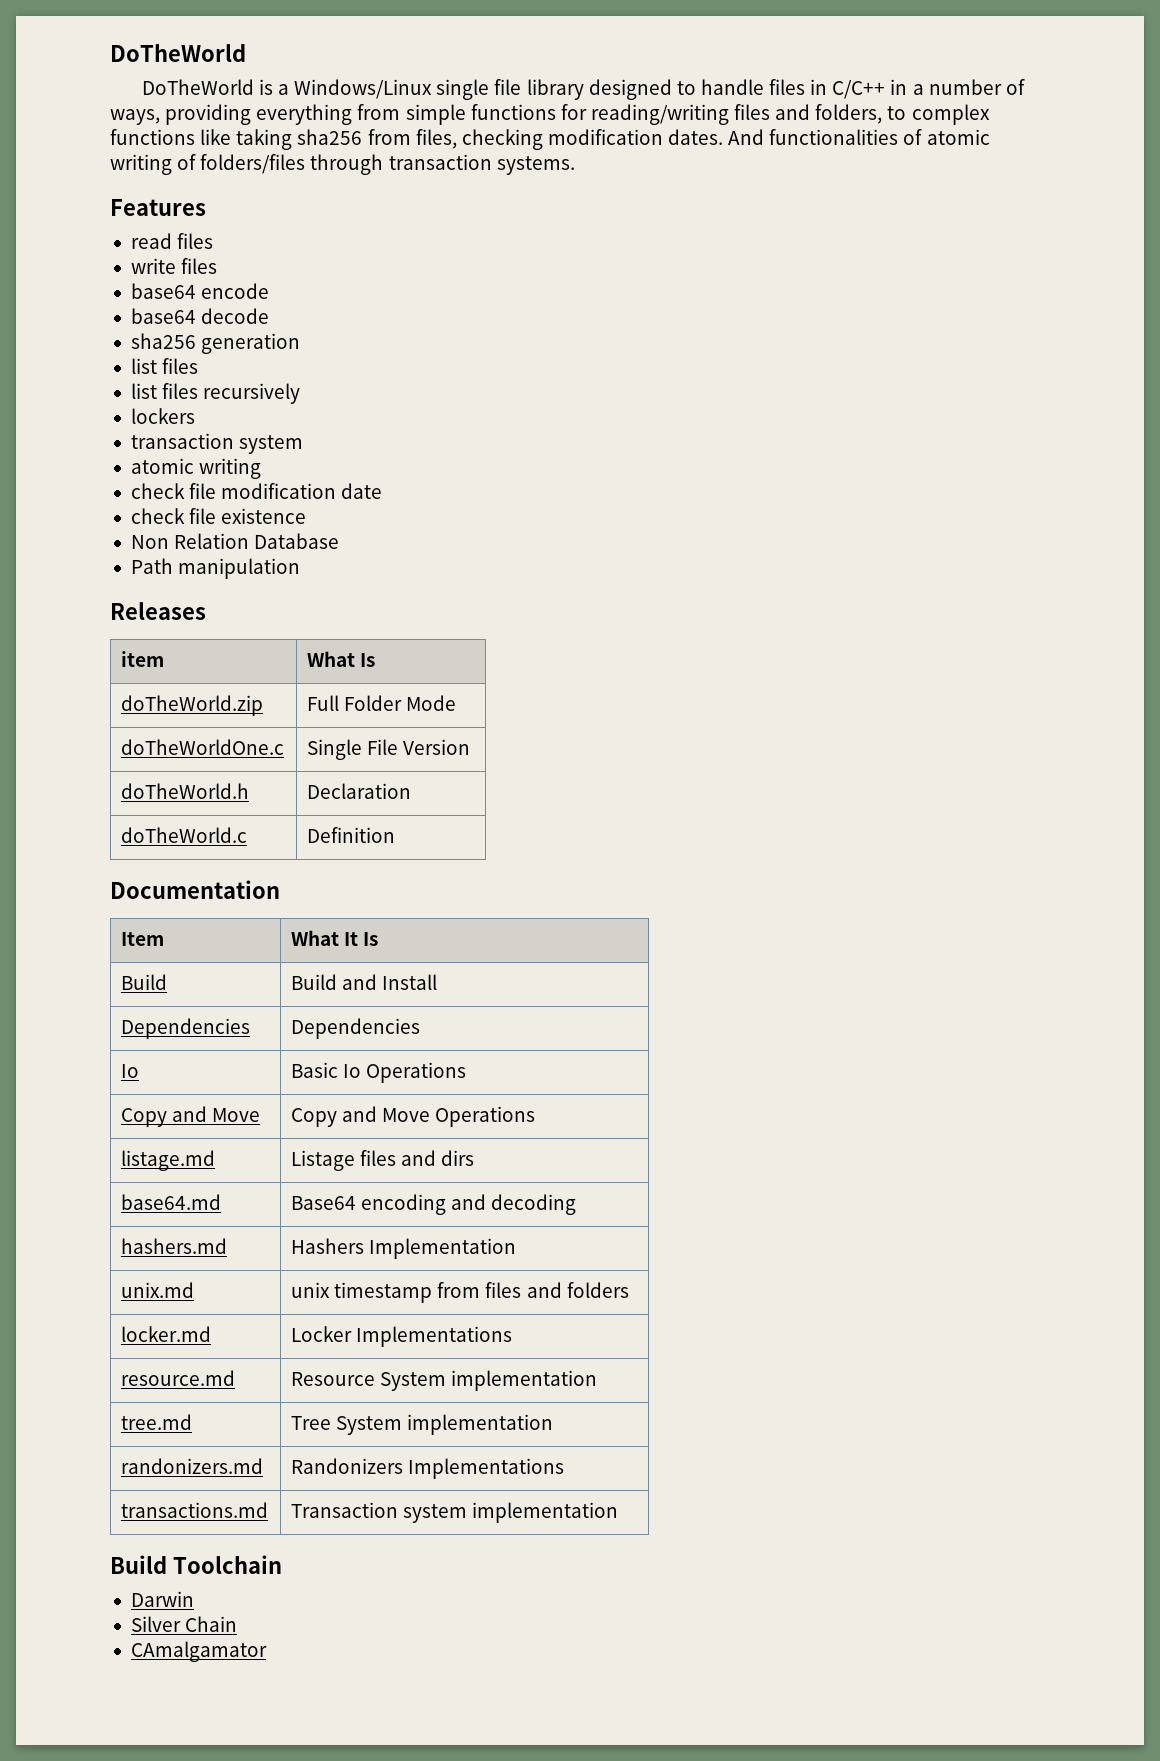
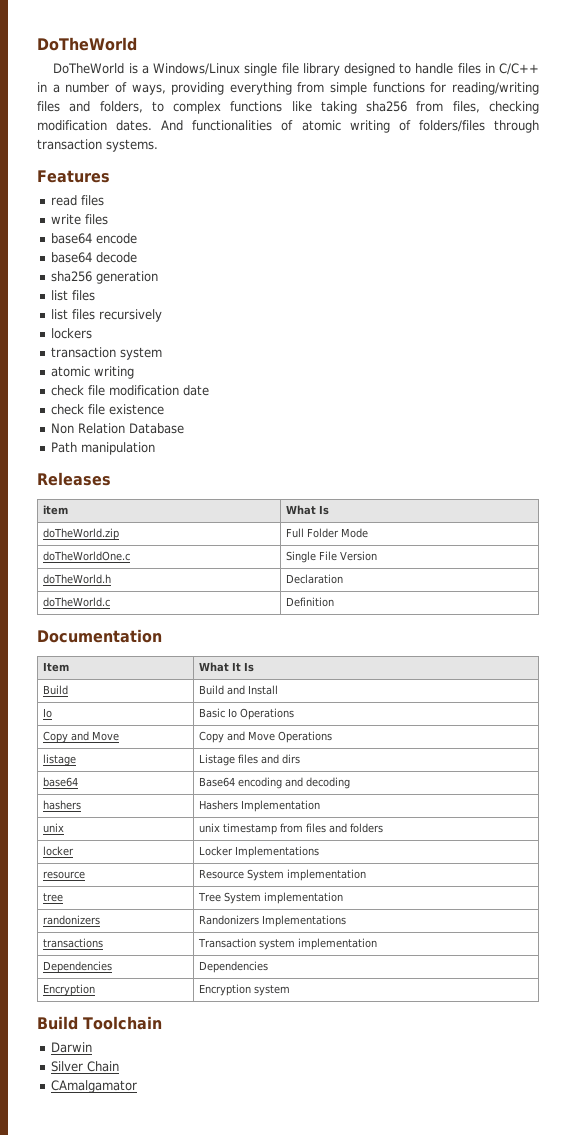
[121,1018,251,1039] [291,1018,421,1039] // Dependencies | Dependencies -> (279, 690) none
[121,1150,216,1171] listage.md -> [43,754,77,766] listage
[121,1194,222,1210] base64.md -> [43,777,79,787] base64
[121,1238,228,1254] hashers.md -> [43,800,82,810] hashers
[121,1282,195,1298] unix.md -> [43,823,65,833] unix
[121,1326,212,1342] locker.md -> [43,846,75,856] locker
[121,1370,236,1386] resource.md -> [43,871,86,879] resource
[121,1414,193,1430] tree.md -> [43,893,64,902] tree
[121,1458,264,1474] randonizers.md -> [43,915,101,925] randonizers
[121,1502,269,1518] transactions.md -> [43,938,104,948] transactions
(619, 1512) none -> [43,961,113,973] [199,961,269,973] [43,984,96,996] [199,984,291,996] // Dependencies | Dependencies // Encryption | Encryption system

